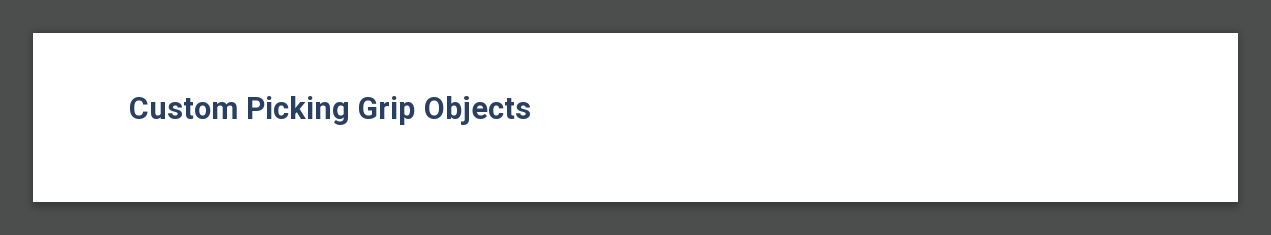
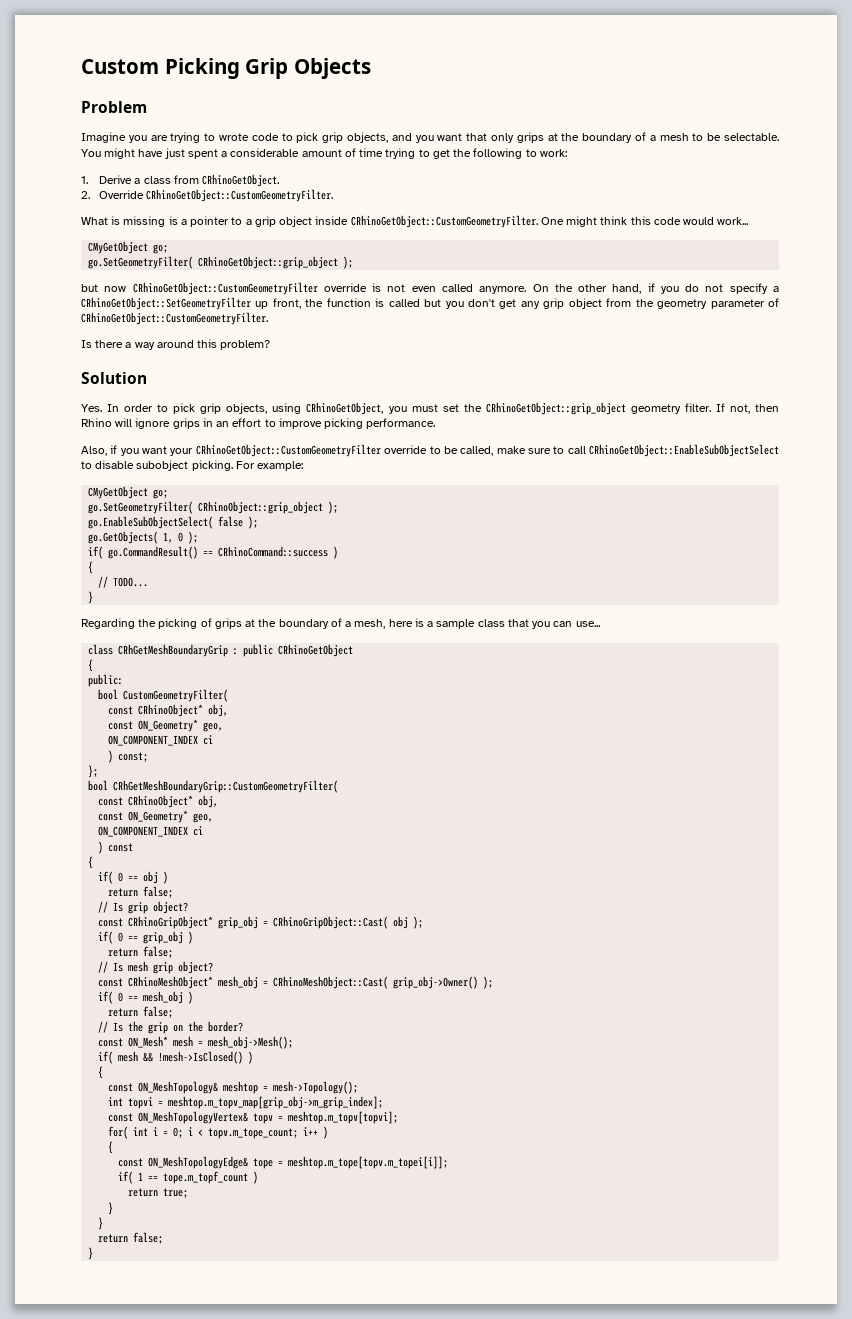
(531, 110) none -> [81,101,147,113] [81,132,779,143] [81,148,567,159] [81,174,280,187] [81,189,334,202] [81,215,749,228] [88,241,169,254] [88,256,354,269] [81,282,780,295] [81,297,780,310] [81,312,268,325] [81,339,271,350] [81,372,147,384] [81,402,779,415] [81,418,436,429] [81,444,779,457] [81,460,304,471] [88,486,169,499] [88,501,339,514] [88,516,259,529] [88,531,199,544] [88,546,339,559] [88,561,94,574] [98,576,149,588] [88,591,94,604] [81,618,600,629] [88,644,354,657] [88,659,94,672] [88,674,124,687] [98,689,229,702] [108,704,229,717] [108,719,224,732] [108,735,214,746] [108,750,149,763] [88,765,99,778] [88,780,339,793] [98,795,219,808] [98,810,214,823] [98,826,204,837] [98,841,134,854] [88,856,94,869] [98,871,169,884] [108,886,174,898] [98,901,189,914] [98,916,424,929] [98,931,194,944] [108,946,174,958] [98,961,214,974] [98,976,494,989] [98,991,194,1004] [108,1006,174,1018] [98,1021,244,1034] [98,1036,294,1049] [98,1051,254,1064] [98,1066,104,1079] [108,1081,359,1094] [108,1096,384,1109] [108,1111,399,1124] [108,1126,329,1139] [108,1141,114,1154] [118,1156,449,1169] [118,1171,259,1184] [128,1188,189,1198] [108,1202,114,1215] [98,1217,104,1230] [98,1232,164,1244] [88,1247,94,1260] // Problem // Imagine you are trying to wrote code to pick grip objects, and you want that only grips at the boundary of a mesh to be selectable. You might have just spent a considerable amount of time trying to get the following to work: // 1. Derive a class from CRhinoGetObject. // 2. Override CRhinoGetObject::CustomGeometryFilter. // What is missing is a pointer to a grip object inside CRhinoGetObject::CustomGeometryFilter. One might think this code would work... // CMyGetObject go; // go.SetGeometryFilter( CRhinoGetObject::grip_object ); // but now CRhinoGetObject::CustomGeometryFilter override is not even called anymore. On the other hand, if you do not specify a CRhinoGetObject::SetGeometryFilter up front, the function is called but you don't get any grip object from the geometry parameter of CRhinoGetObject::CustomGeometryFilter. // Is there a way around this problem? // Solution // Yes. In order to pick grip objects, using CRhinoGetObject, you must set the CRhinoGetObject::grip_object geometry filter. If not, then Rhino will ignore grips in an effort to improve picking performance. // Also, if you want your CRhinoGetObject::CustomGeometryFilter override to be called, make sure to call CRhinoGetObject::EnableSubObjectSelect to disable subobject picking. For example: // CMyGetObject go; // go.SetGeometryFilter( CRhinoObject::grip_object ); // go.EnableSubObjectSelect( false ); // go.GetObjects( 1, 0 ); // if( go.CommandResult() == CRhinoCommand::success ) // { // // TODO... // } // Regarding the picking of grips at the boundary of a mesh, here is a sample class that you can use... // class CRhGetMeshBoundaryGrip : public CRhinoGetObject // { // public: // bool CustomGeometryFilter( // const CRhinoObject* obj, // const ON_Geometry* geo, // ON_COMPONENT_INDEX ci // ) const; // }; // bool CRhGetMeshBoundaryGrip::CustomGeometryFilter( // const CRhinoObject* obj, // const ON_Geometry* geo, // ON_COMPONENT_INDEX ci // ) const // { // if( 0 == obj ) // return false; // // Is grip object? // const CRhinoGripObject* grip_obj = CRhinoGripObject::Cast( obj ); // if( 0 == grip_obj ) // return false; // // Is mesh grip object? // const CRhinoMeshObject* mesh_obj = CRhinoMeshObject::Cast( grip_obj->Owner() ); // if( 0 == mesh_obj ) // return false; // // Is the grip on the border? // const ON_Mesh* mesh = mesh_obj->Mesh(); // if( mesh && !mesh->IsClosed() ) // { // const ON_MeshTopology& meshtop = mesh->Topology(); // int topvi = meshtop.m_topv_map[grip_obj->m_grip_index]; // const ON_MeshTopologyVertex& topv = meshtop.m_topv[topvi]; // for( int i = 0; i < topv.m_tope_count; i++ ) // { // const ON_MeshTopologyEdge& tope = meshtop.m_tope[topv.m_topei[i]]; // if( 1 == tope.m_topf_count ) // return true; // } // } // return false; // }

